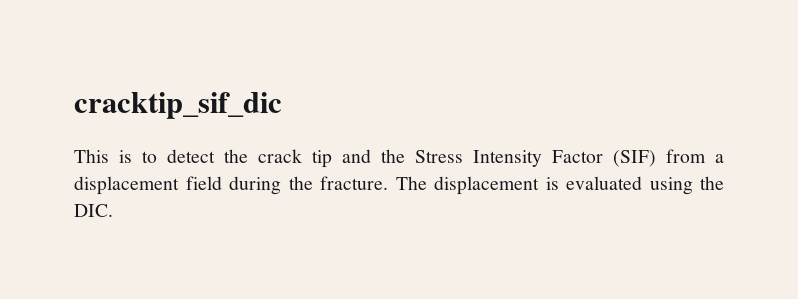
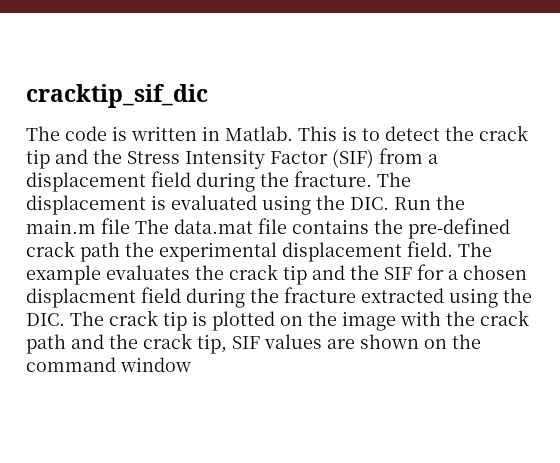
(282, 105) none -> [26,126,293,141] The code is written in Matlab.
(113, 210) none -> [394,195,465,210] [26,218,510,239] [26,241,492,262] [26,264,527,285] [26,287,532,308] [26,310,529,331] [26,333,481,354] [26,357,191,372] Run the main.m file The data.mat file contains the pre-defined crack path the experimental displacement field. The example evaluates the crack tip and the SIF for a chosen displacment field during the fracture extracted using the DIC. The crack tip is plotted on the image with the crack path and the crack tip, SIF values are shown on the command window

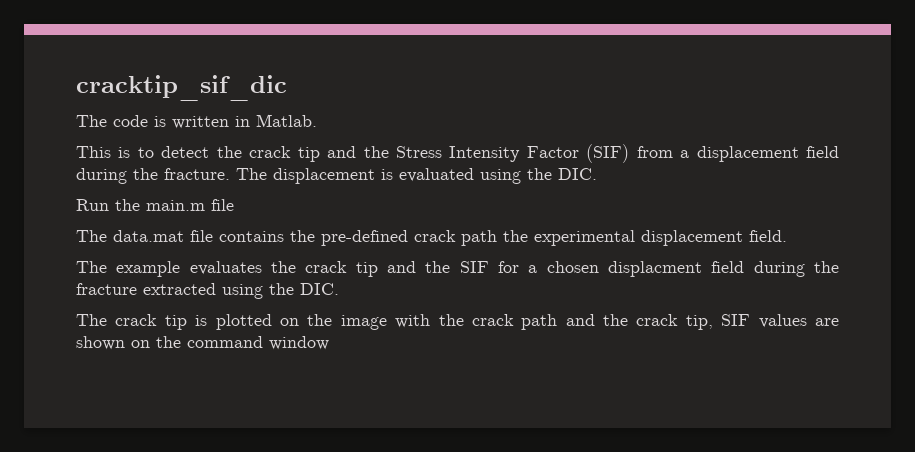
(293, 133) none -> (317, 120) //
(389, 203) none -> (597, 174) //
(130, 226) none -> (234, 205) //
(453, 249) none -> (787, 236) //
(65, 319) none -> (339, 289) //

